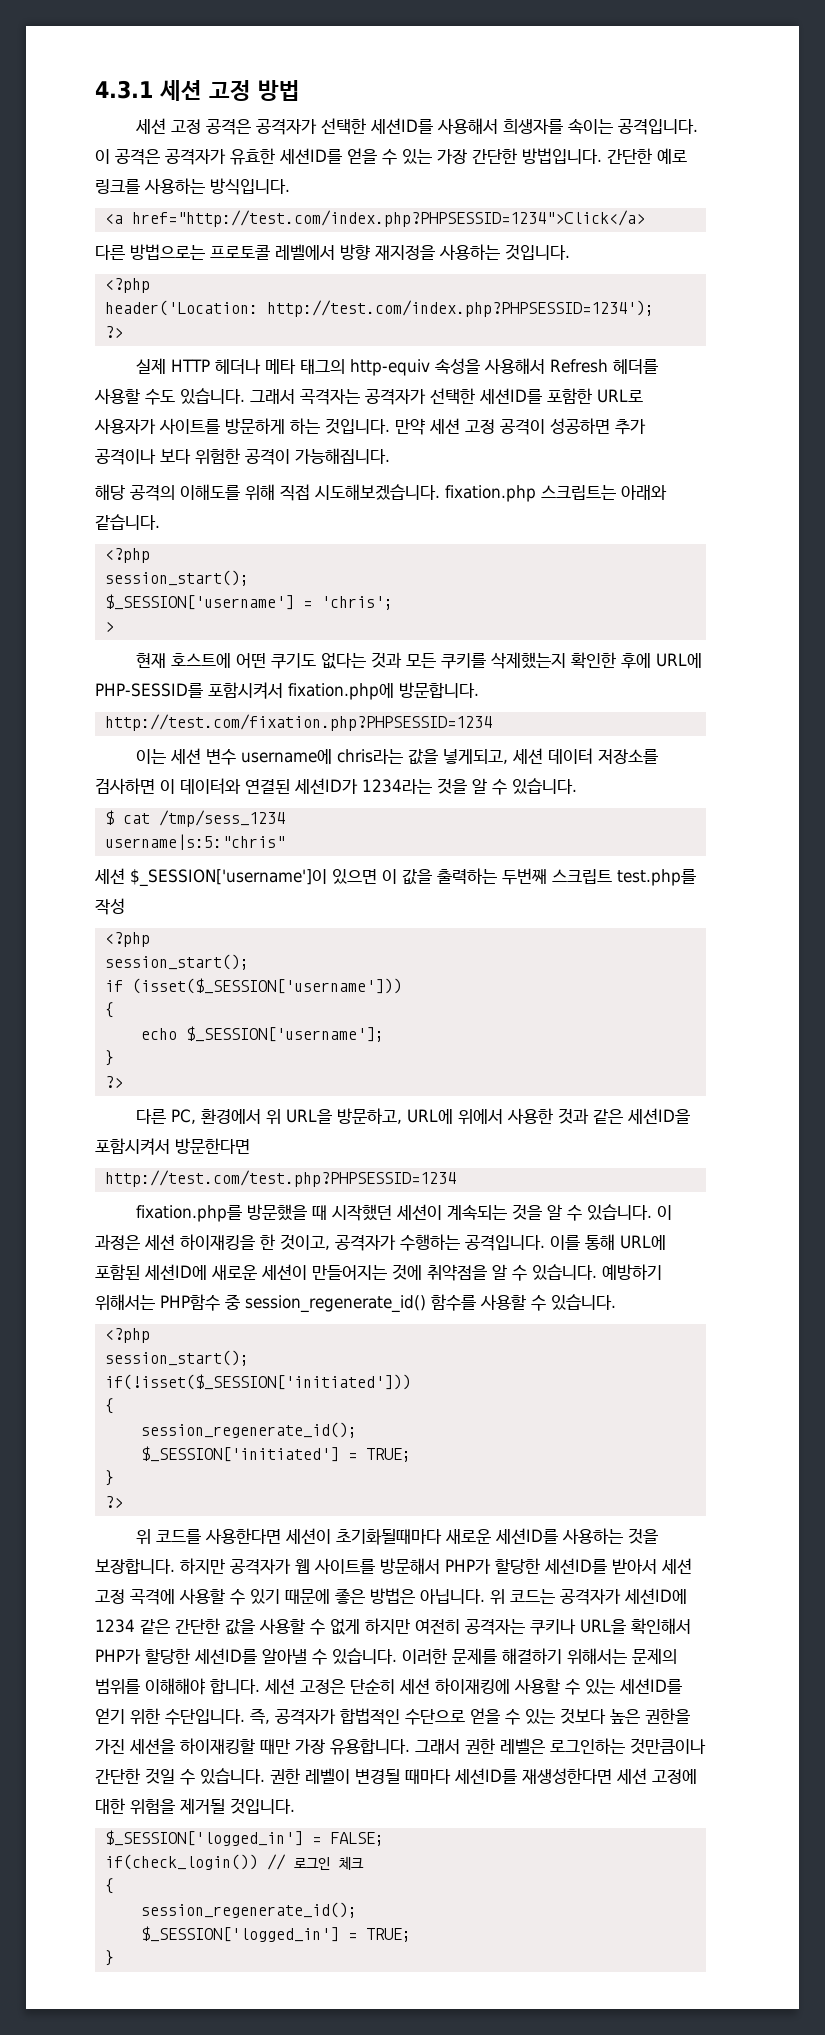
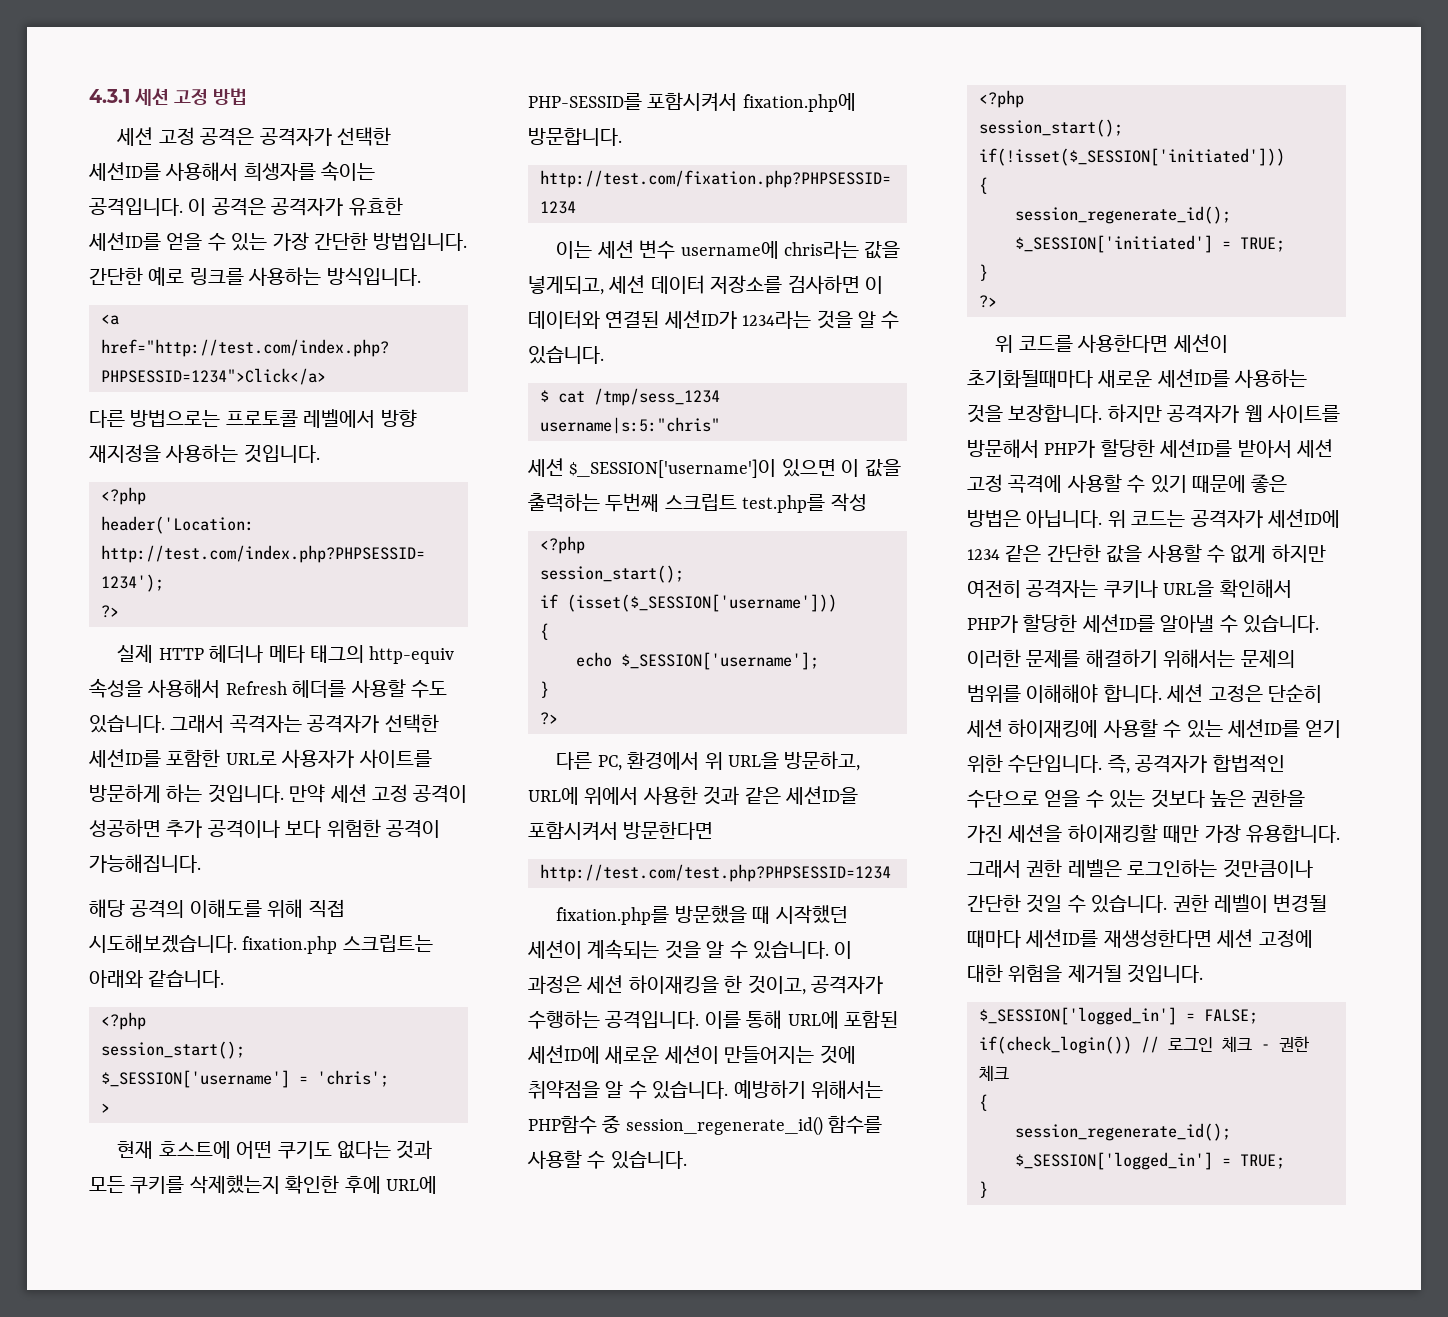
(365, 1863) none -> [1261,1036,1309,1052] [979,1065,1009,1081] - 권한 체크

